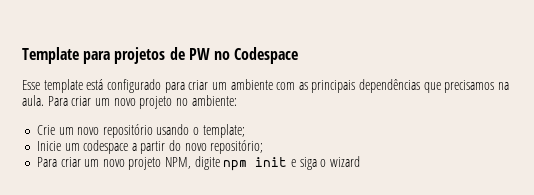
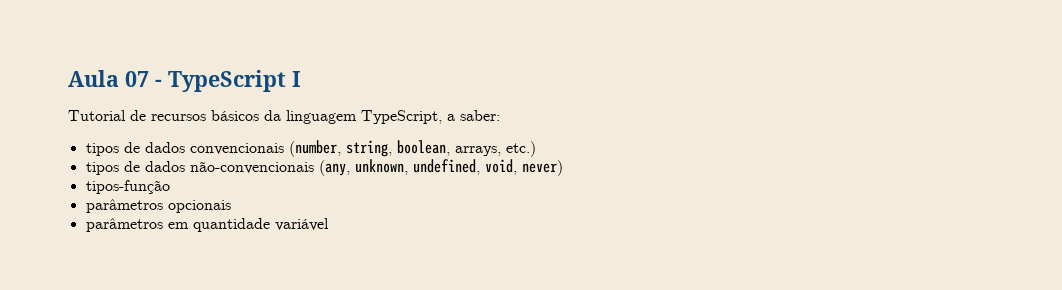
[22,47,299,64] [22,79,510,93] [22,95,237,109] [36,124,245,138] [36,140,264,154] [36,156,360,171] Template para projetos de PW no Codespace // Esse template está configurado para criar um ambiente com as principais dependências que precisamos na aula. Para criar um novo projeto no ambiente: // Crie um novo repositório usando o template; // Inicie um codespace a partir do novo repositório; // Para criar um novo projeto NPM, digite npm init e siga o wizard -> [68,70,301,92] [68,110,500,124] [85,140,536,157] [85,159,563,176] [85,180,170,194] [85,199,231,213] [85,218,329,232] Aula 07 - TypeScript I // Tutorial de recursos básicos da linguagem TypeScript, a saber: // tipos de dados convencionais (number, string, boolean, arrays, etc.) // tipos de dados não-convencionais (any, unknown, undefined, void, never) // tipos-função // parâmetros opcionais // parâmetros em quantidade variável

